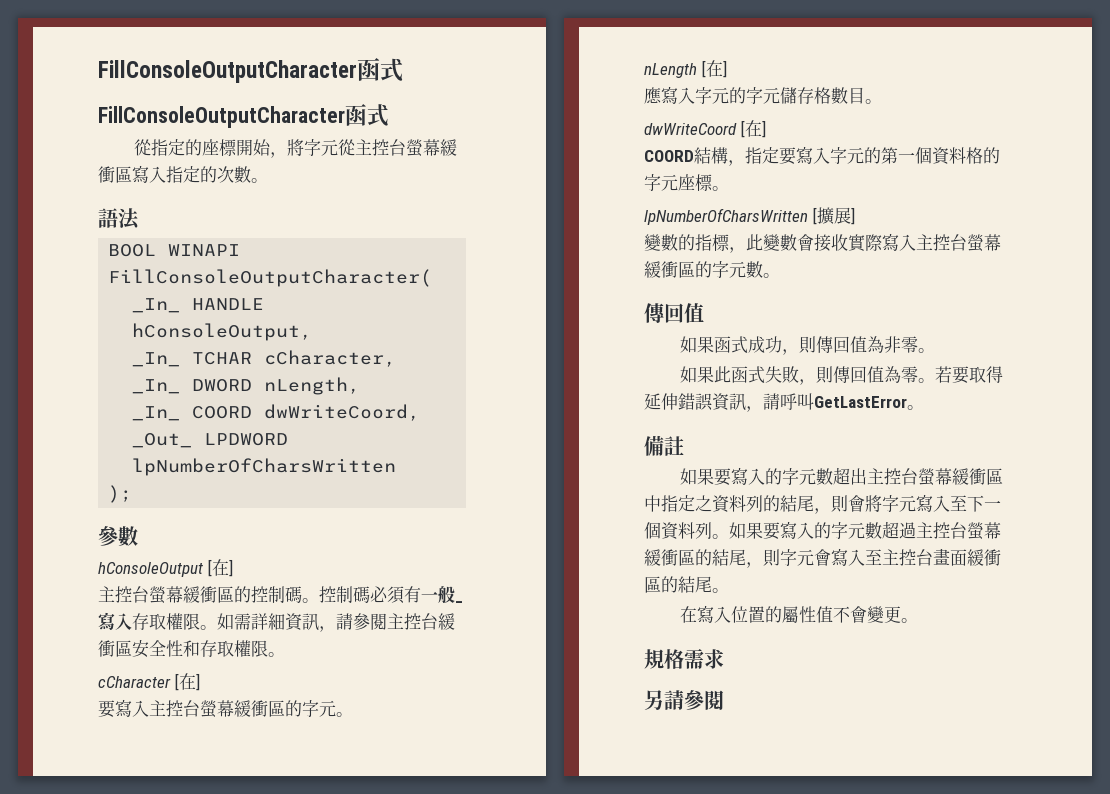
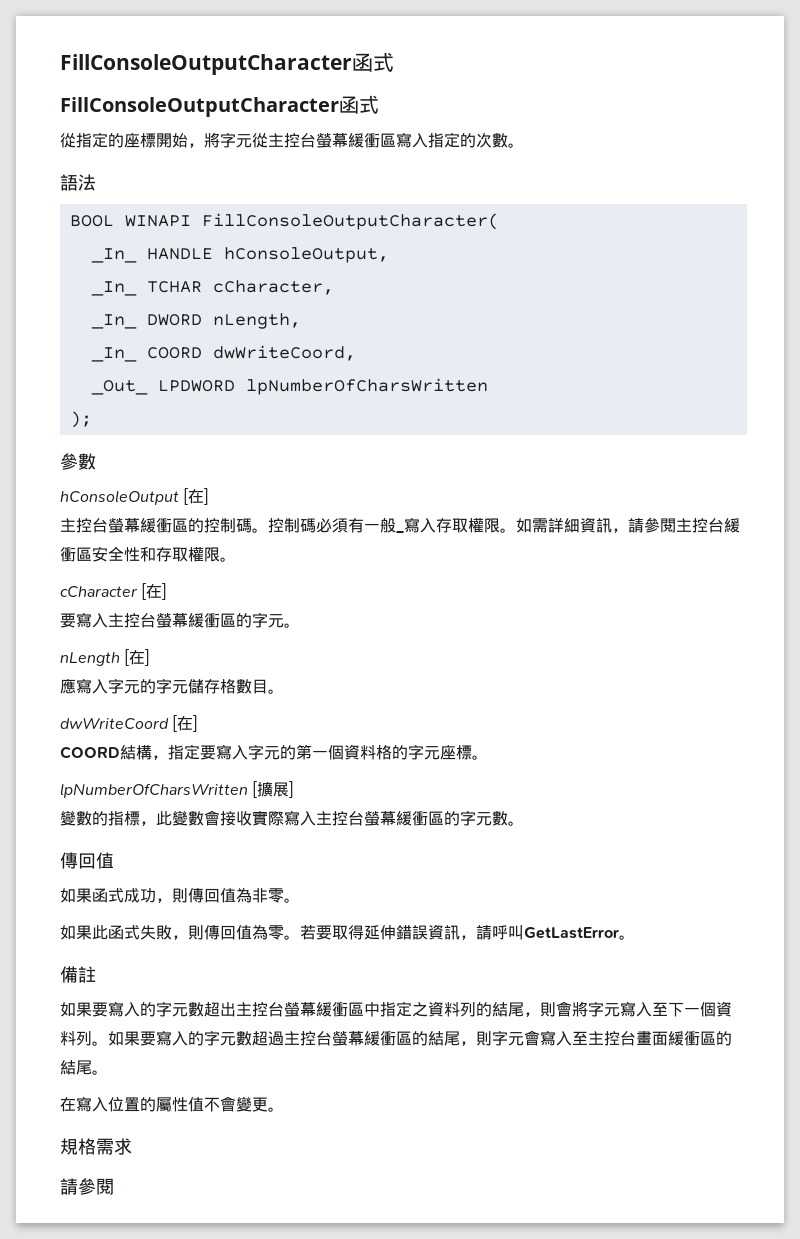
[644,690,664,710] 另 -> (132, 1146) none

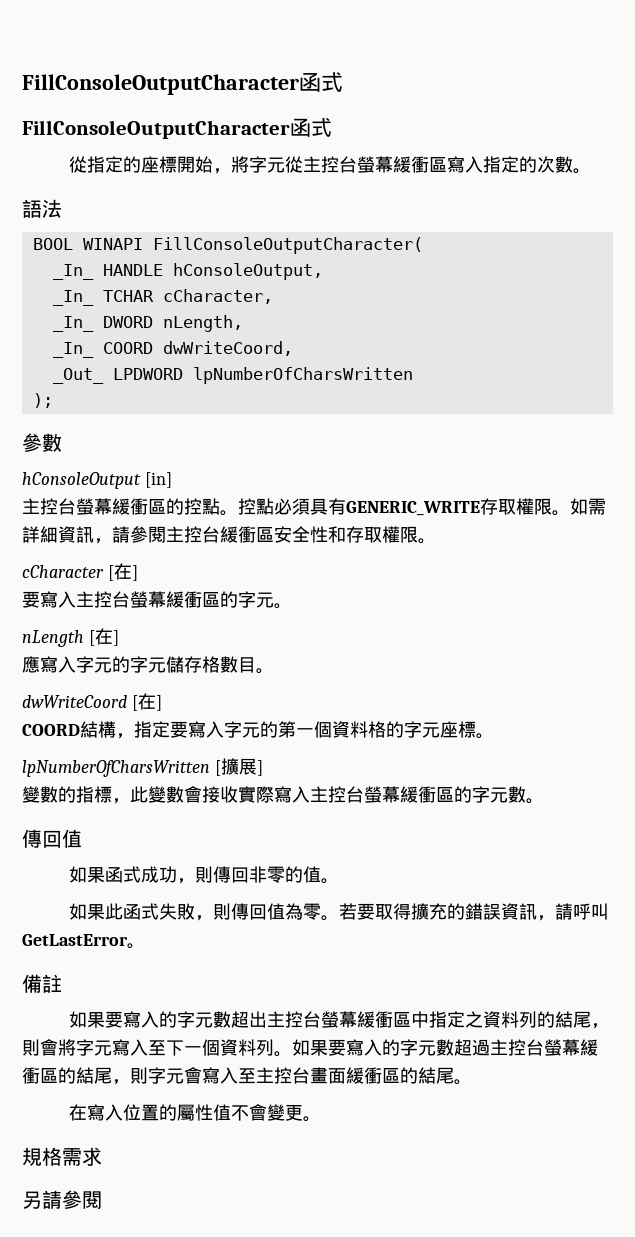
[183,488,210,505] [在] -> [144,472,172,488] [in]
[220,517,436,534] 制碼。控制碼必須有一般_寫入 -> [202,498,480,516] 點。控點必須具有GENERIC_WRITE
[220,888,284,903] 值為非零 -> [248,866,321,883] 非零的值
[364,925,396,940] 延伸 -> [410,903,465,920] 擴充的
(132, 1146) none -> [22,1191,42,1209] 另

